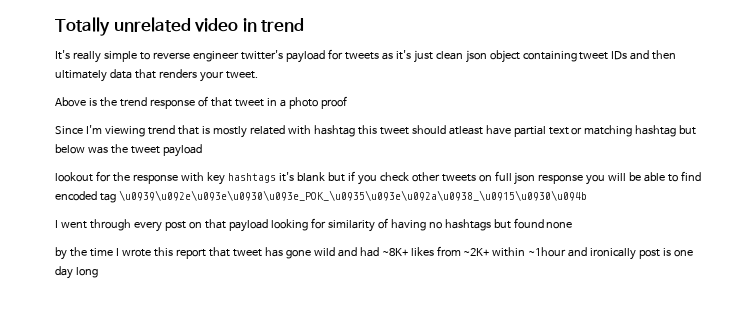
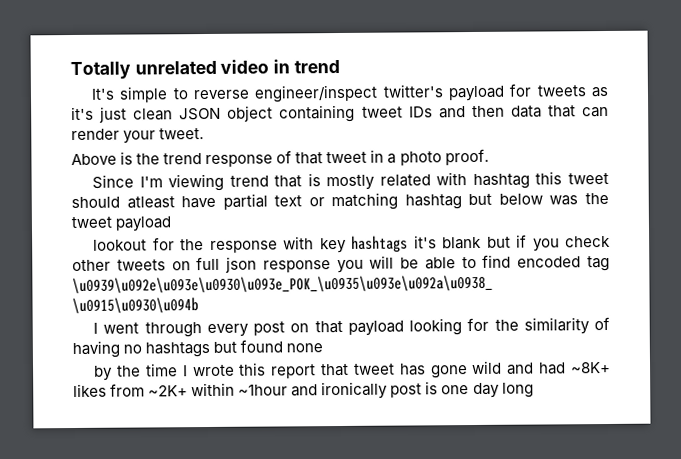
[72,51,101,63] really -> (116, 94) none
[192,51,239,62] engineer -> [254,84,379,103] engineer/inspect
[465,50,487,63] json -> [179,107,222,121] JSON
[55,70,107,82] ultimately -> (505, 111) none
[158,69,197,78] renders -> [581,106,609,118] [71,128,120,141] can render
[320,96,347,109] proof -> [444,148,489,166] proof.
(326, 223) none -> [494,319,519,331] the

